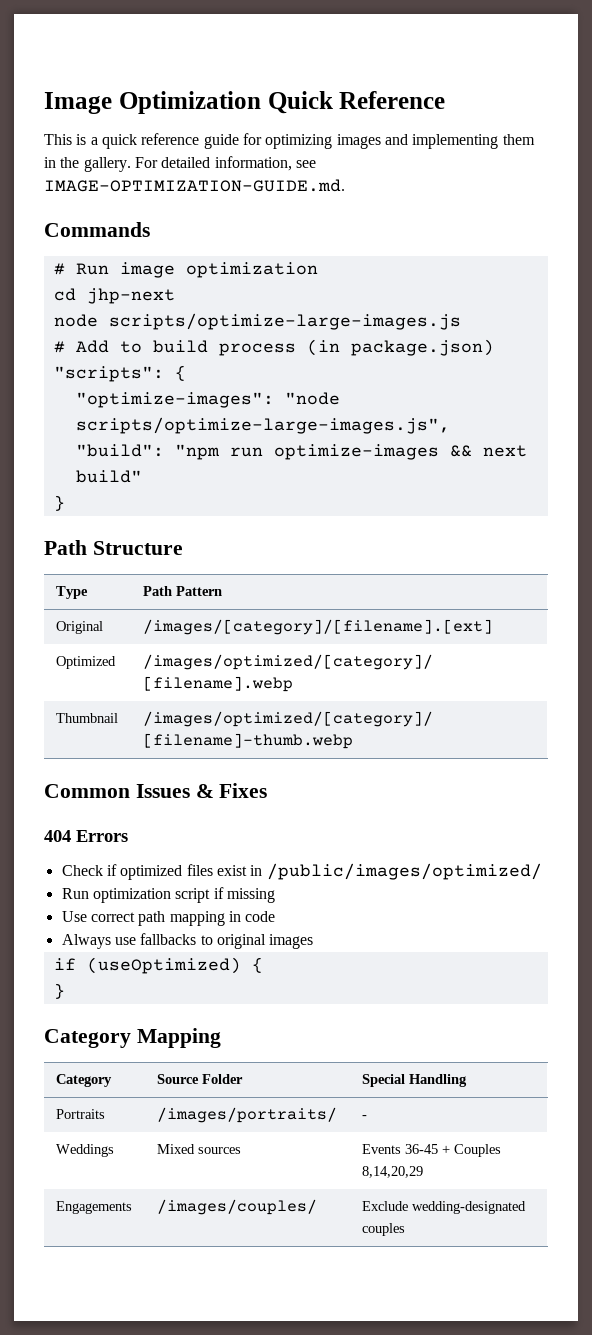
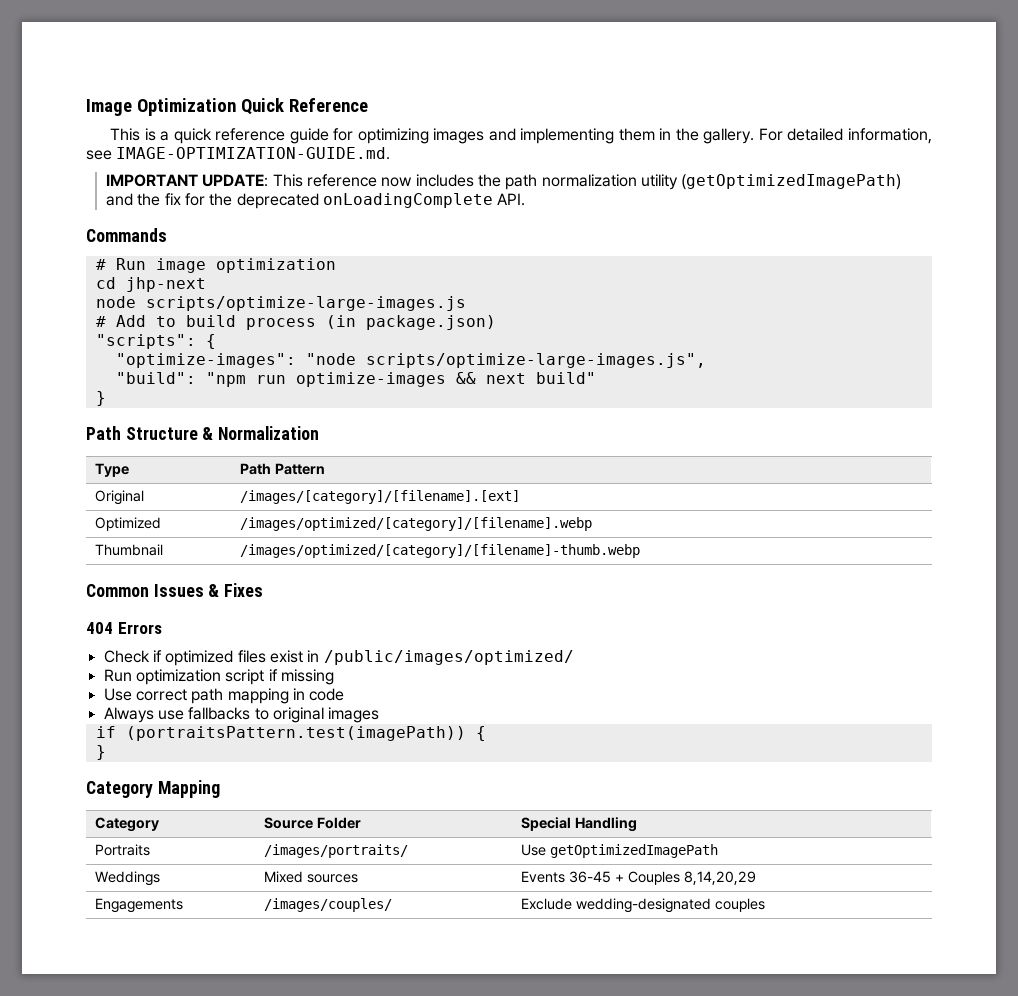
(345, 185) none -> [106,174,902,190] [106,193,526,209] // IMPORTANT UPDATE: This reference now includes the path normalization utility (getOptimizedImagePath) and the fix for the deprecated onLoadingComplete API.
(183, 548) none -> [202,426,320,440] & Normalization
[86,957,241,974] (useOptimized) -> [125,726,466,741] (portraitsPattern.test(imagePath))
[362,1115,368,1119] - -> [521,844,719,858] Use getOptimizedImagePath

